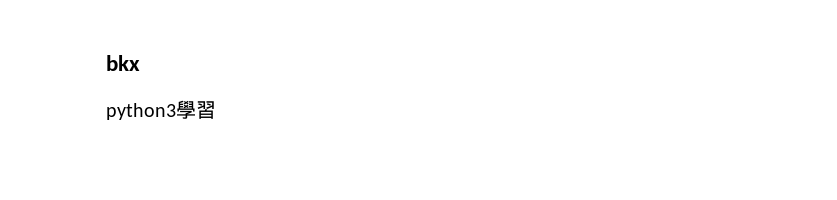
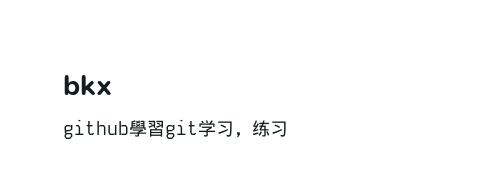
[106,100,216,120] python3學習 -> [63,119,288,139] github學習git学习，练习

